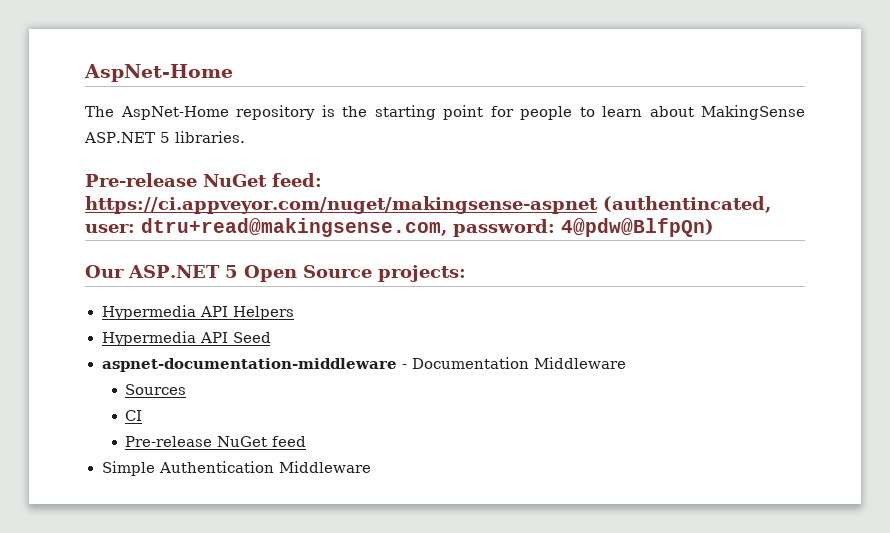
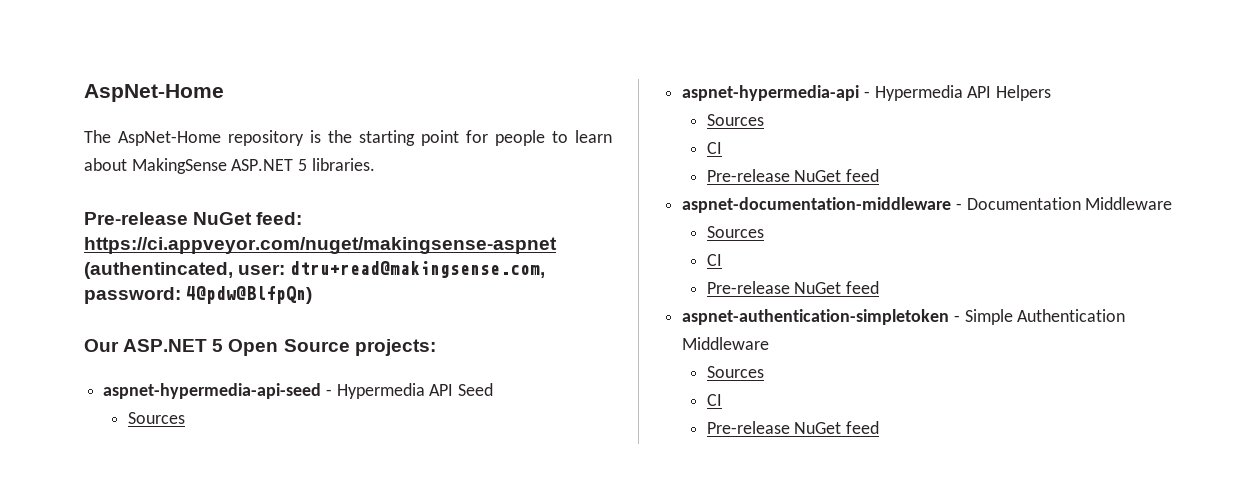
[101,305,294,320] [101,331,271,346] Hypermedia API Helpers // Hypermedia API Seed -> [103,383,494,399] [127,412,185,424] [682,85,1052,101] [706,114,764,126] [706,142,722,154] [706,169,879,182] aspnet-hypermedia-api-seed - Hypermedia API Seed // Sources // aspnet-hypermedia-api - Hypermedia API Helpers // Sources // CI // Pre-release NuGet feed
(307, 441) none -> [682,309,960,325] aspnet-authentication-simpletoken -
(371, 467) none -> [706,366,764,378] [706,394,722,406] [706,421,879,434] // Sources // CI // Pre-release NuGet feed

